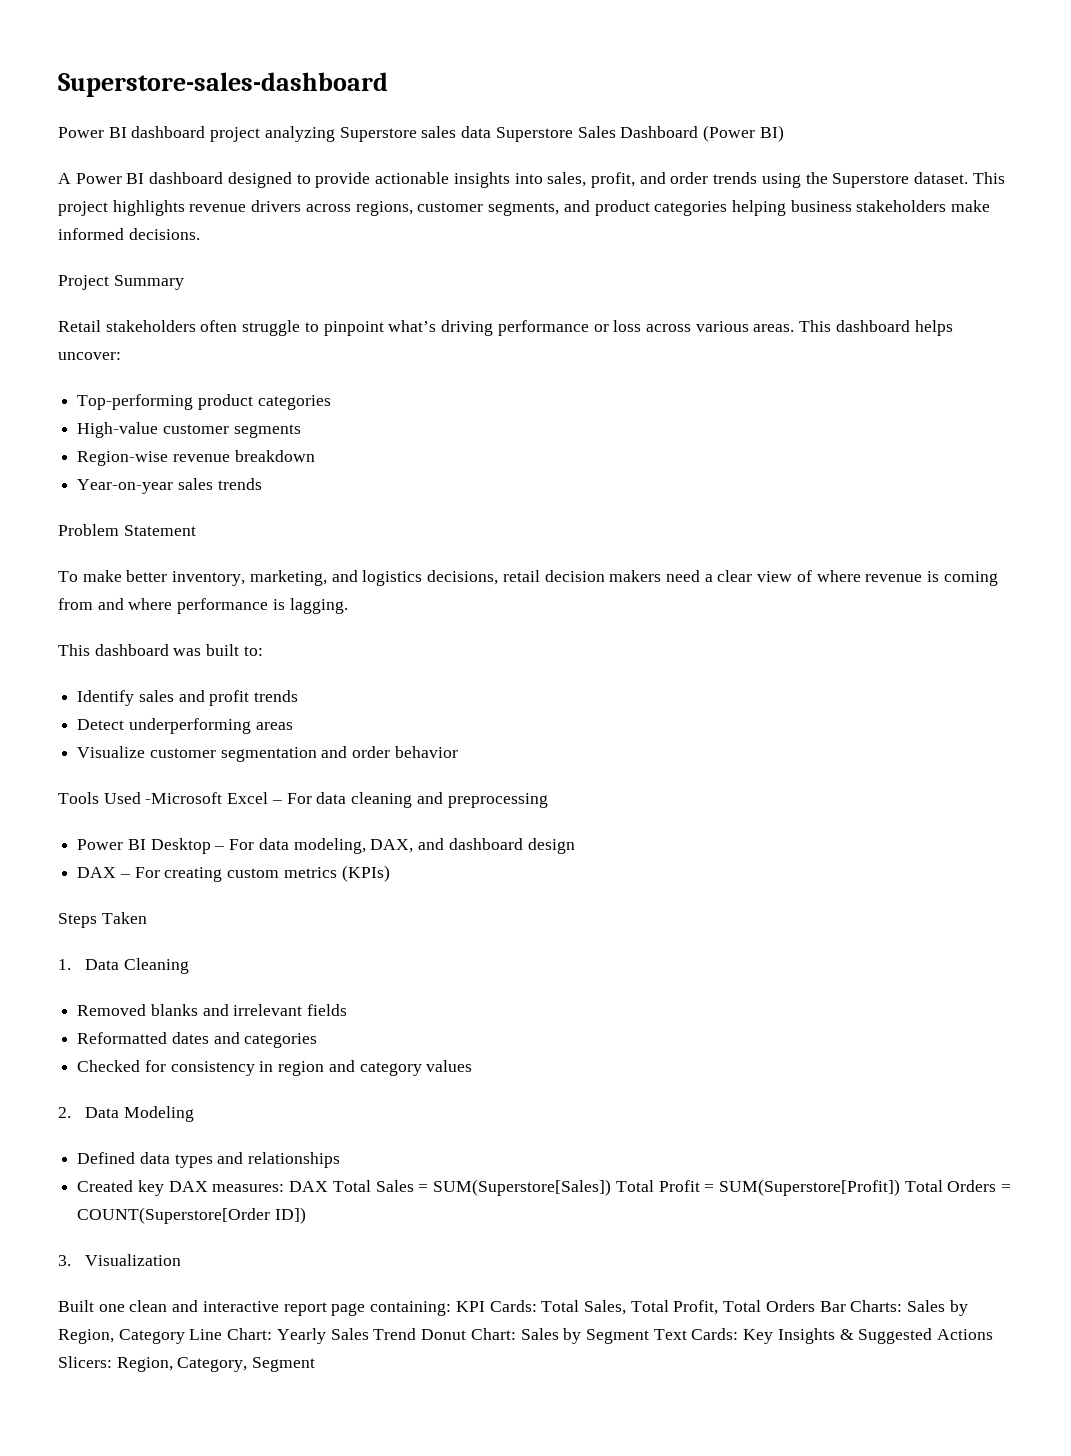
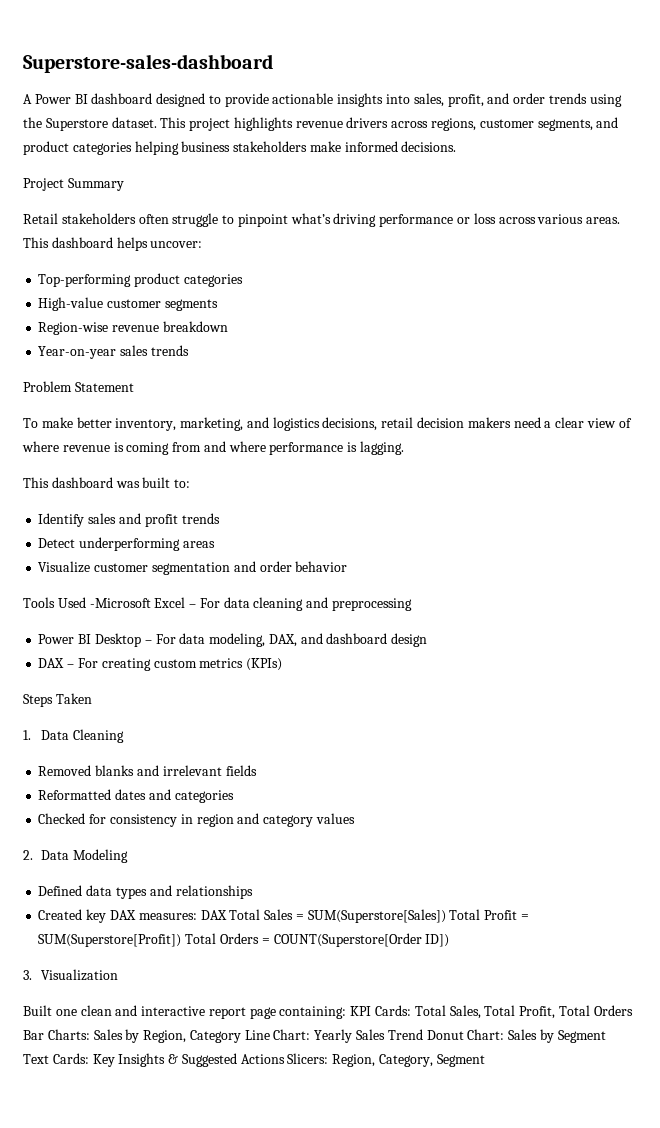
[58,125,784,142] // Power BI dashboard project analyzing Superstore sales data Superstore Sales Dashboard (Power BI) -> (273, 63) none

